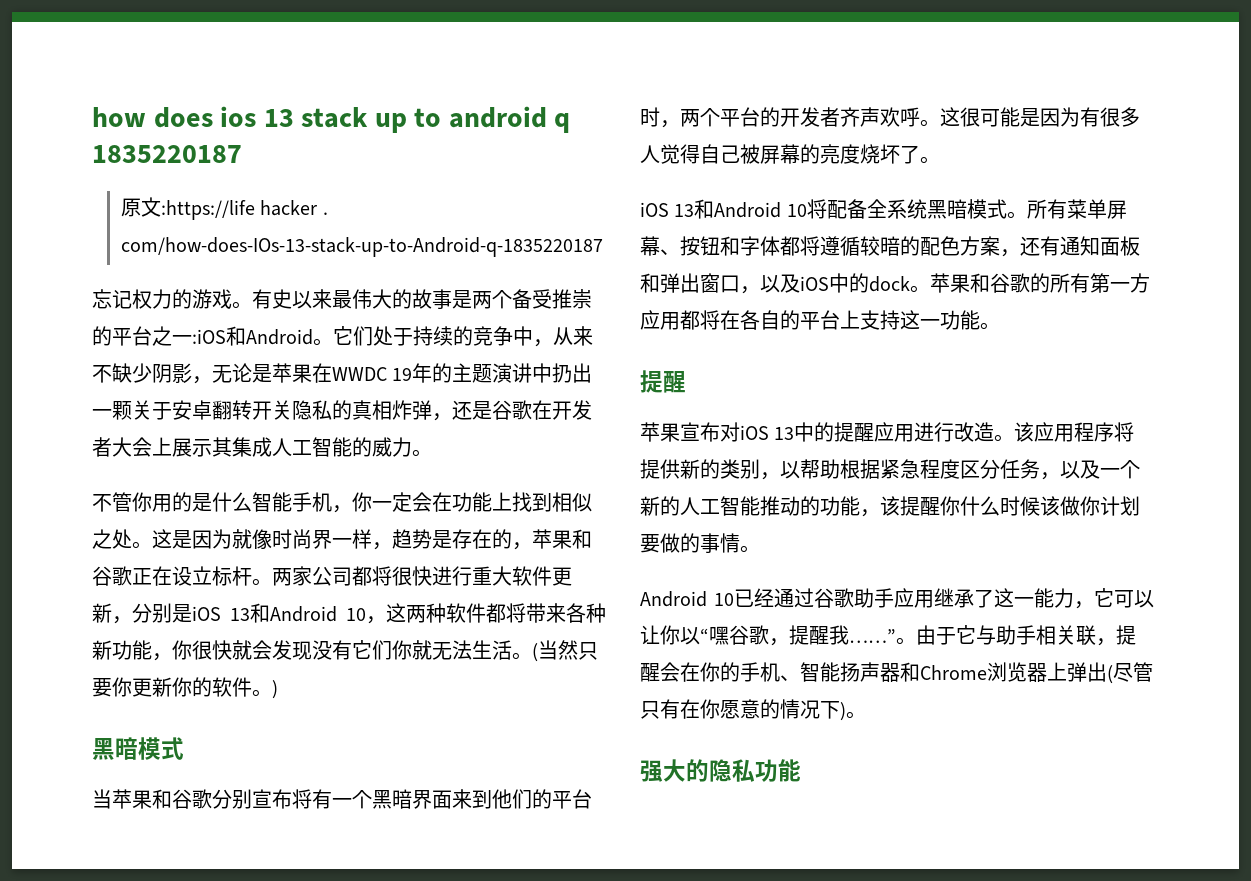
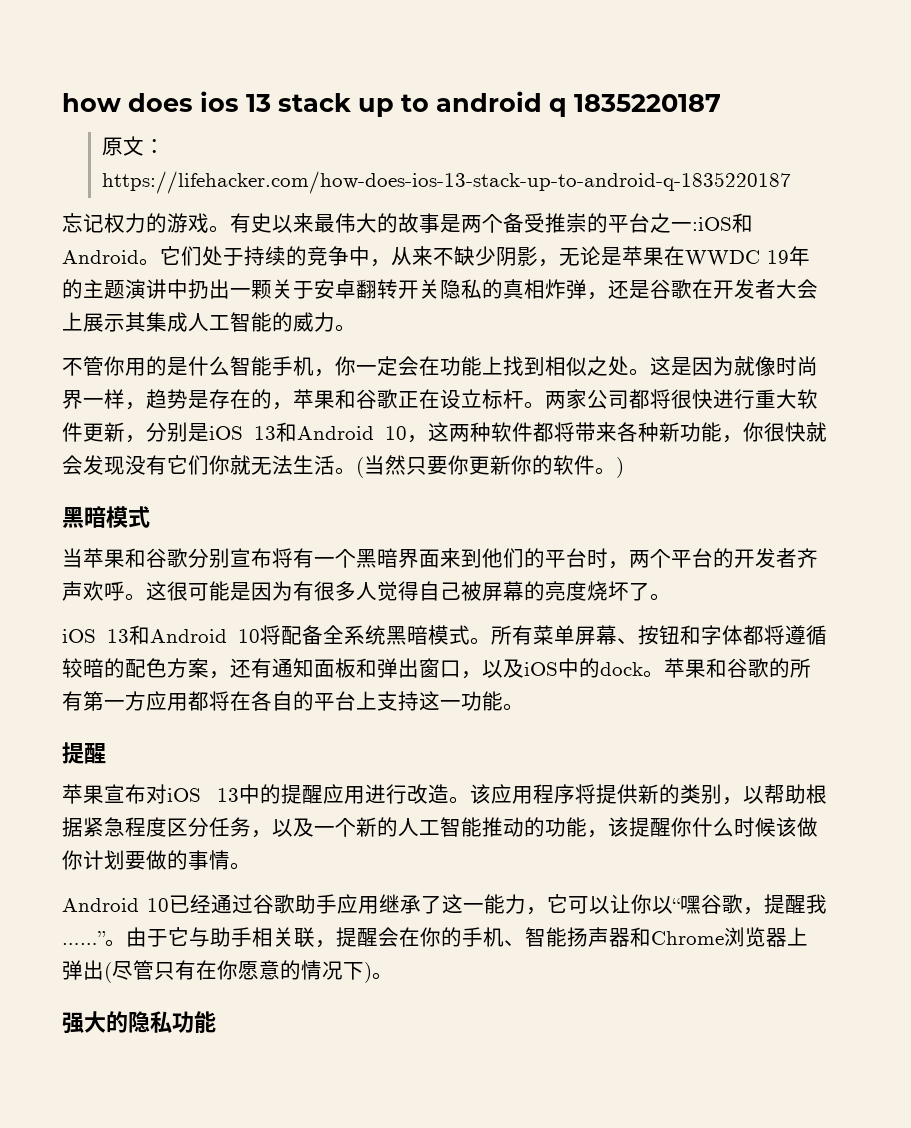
[160,200,328,220] [120,237,603,257] :https://life hacker . com/how-does-IOs-13-stack-up-to-Android-q-1835220187 -> [144,139,166,154] [102,171,792,194] ：https://lifehacker.com/how-does-ios-13-stack-up-to-android-q-1835220187

